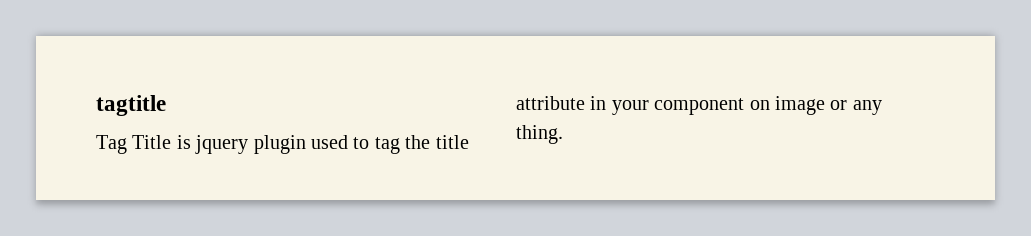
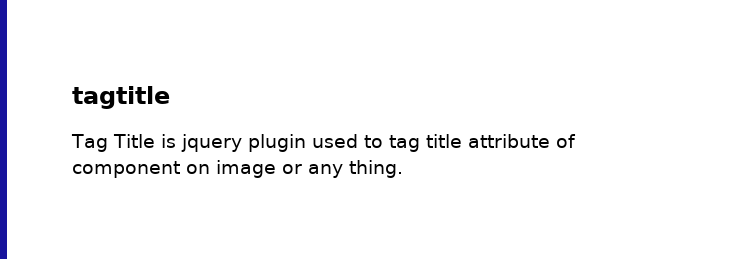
[405,135,431,149] the -> (420, 143) none
[590,96,649,115] in your -> [555,134,576,148] of

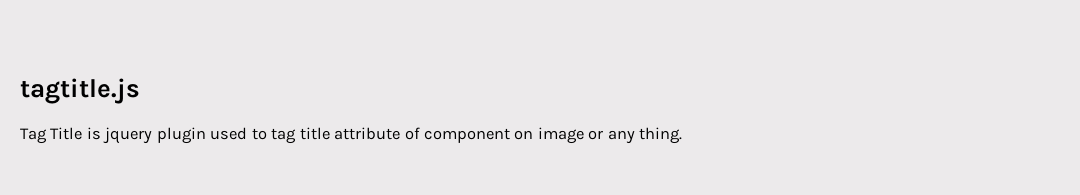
[72,86,170,109] tagtitle -> [20,78,140,104] tagtitle.js

